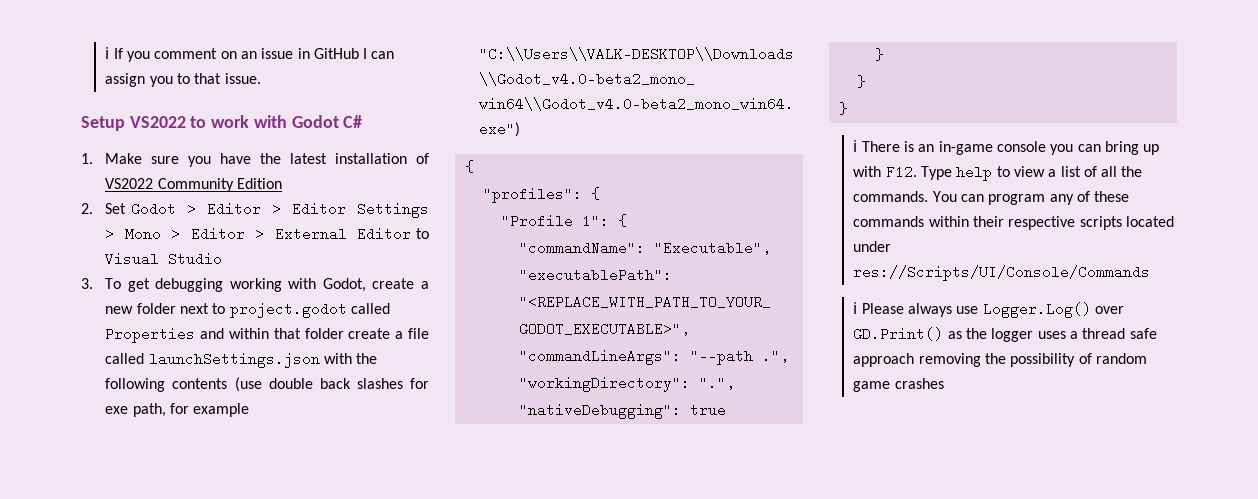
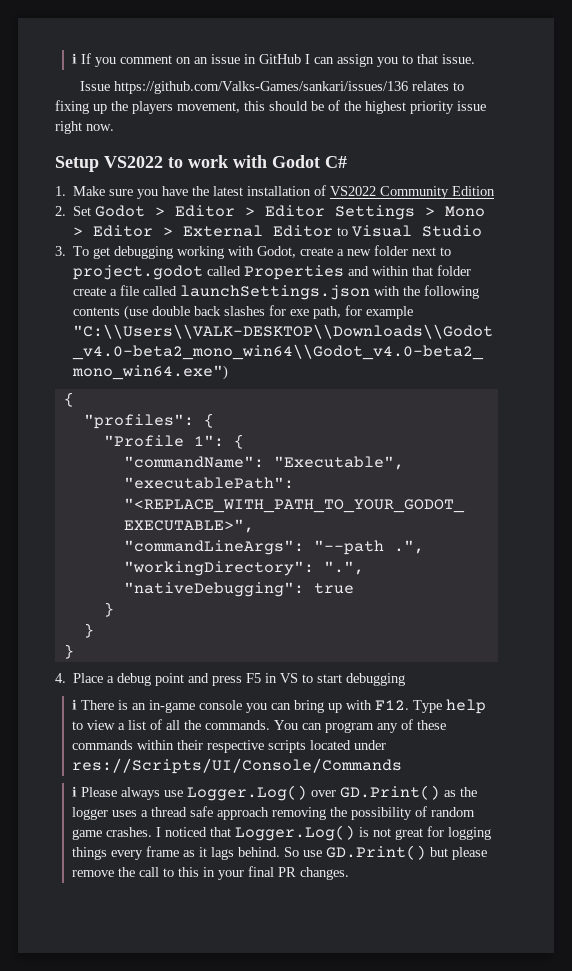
(261, 78) none -> [80,81,465,94] [55,100,486,114] [55,121,114,134] // Issue https://github.com/Valks-Games/sankari/issues/136 relates to fixing up the players movement, this should be of the highest priority issue right now.
(848, 108) none -> [55,673,406,686] // 4. Place a debug point and press F5 in VS to start debugging
[894,378,944,389] crashes -> [105,825,491,841] [71,845,487,860] [71,866,349,880] crashes. I noticed that Logger.Log() is not great for logging things every frame as it lags behind. So use GD.Print() but please remove the call to this in your final PR changes.

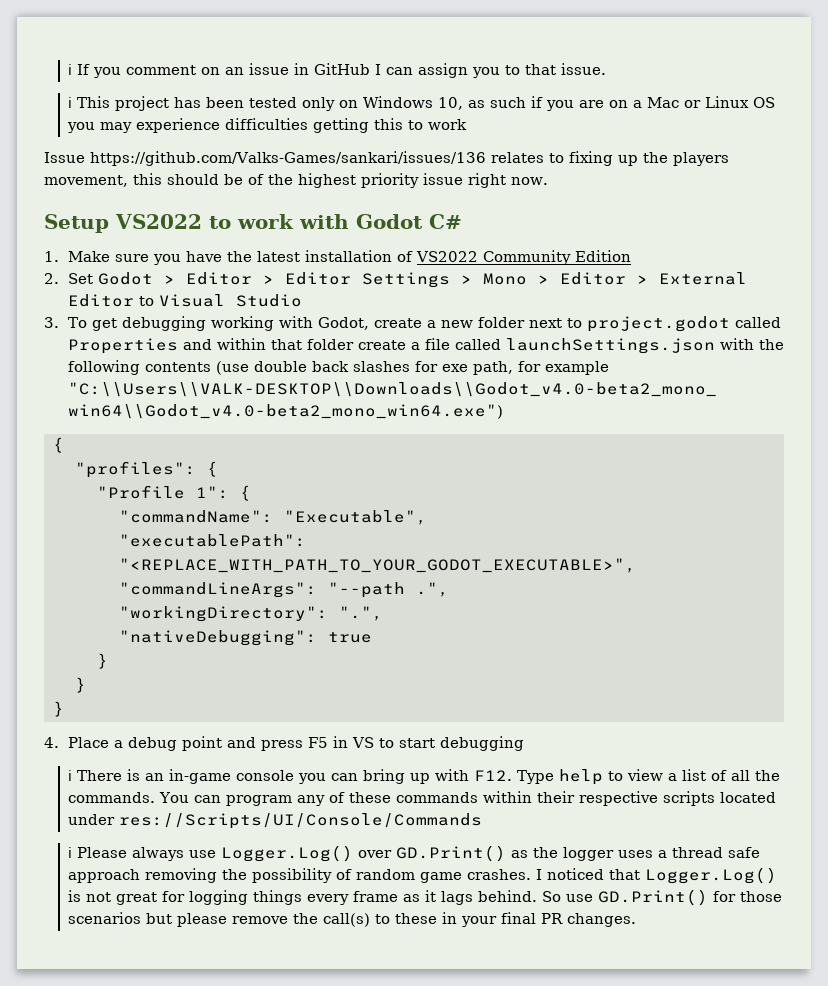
(475, 59) none -> [67,96,775,111] [66,118,467,133] // ℹ This project has been tested only on Windows 10, as such if you are on a Mac or Linux OS you may experience difficulties getting this to work
(426, 852) none -> [712,891,782,902] [67,912,141,924] for those scenarios
[138,867,199,877] call to this -> [322,913,437,927] call(s) to these

